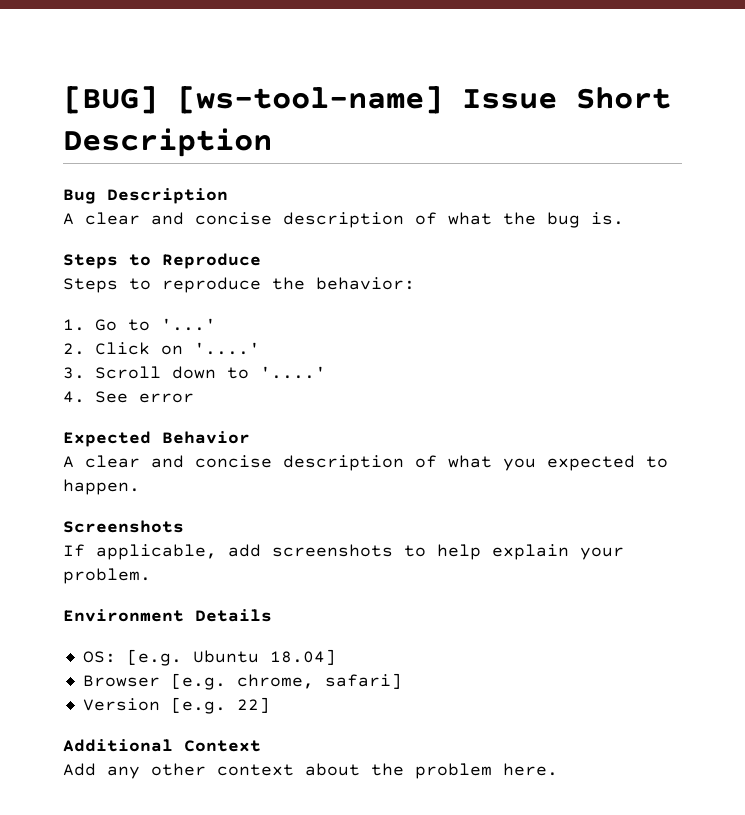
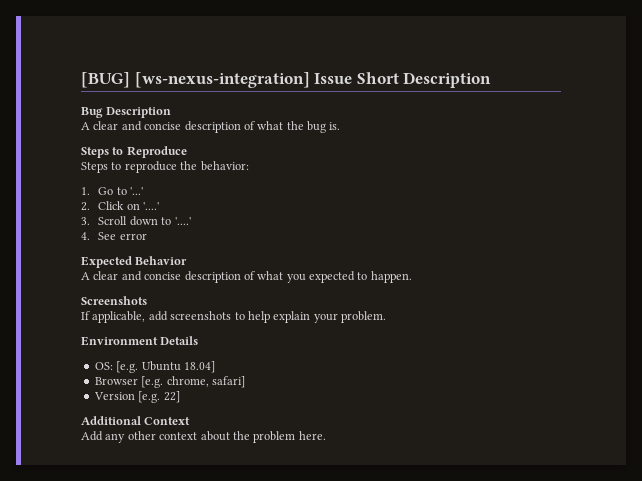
[177,86,443,114] [ws-tool-name] -> [134,72,310,88] [ws-nexus-integration]

